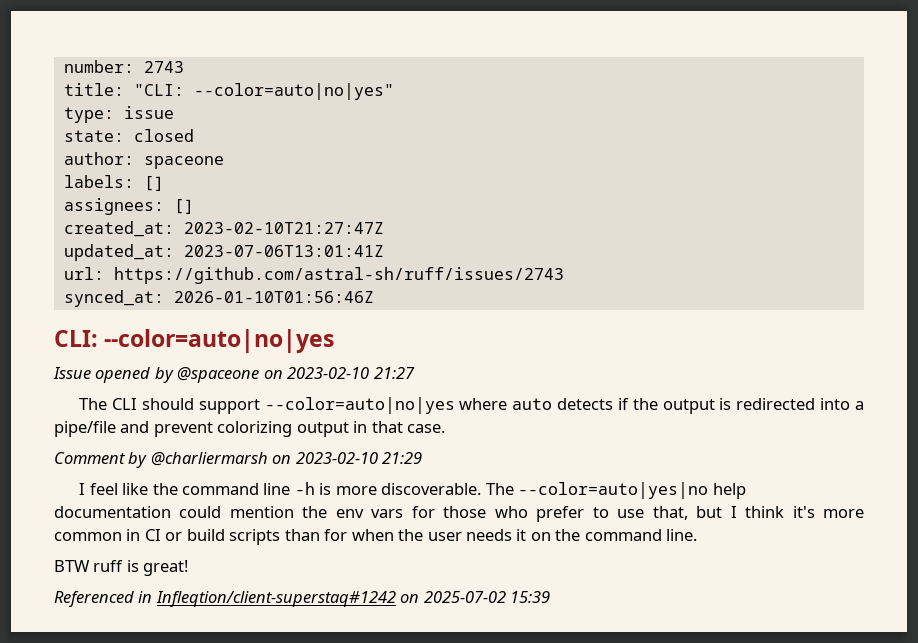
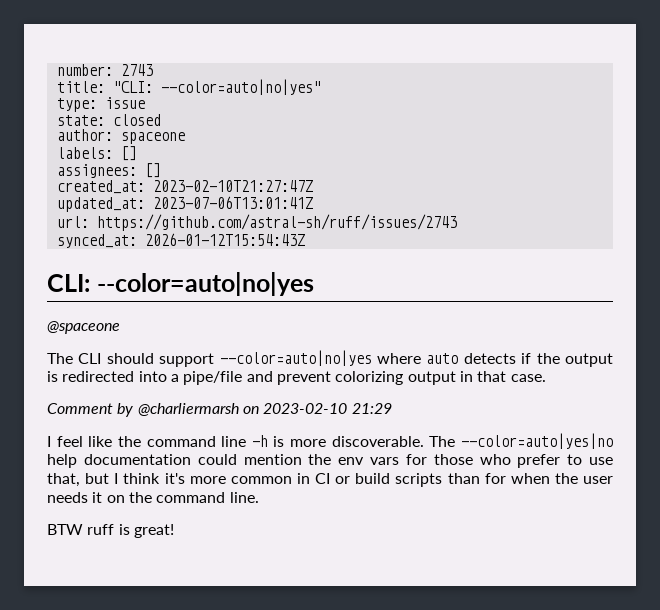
[173,291,374,303] 2026-01-10T01:56:46Z -> [144,233,305,246] 2026-01-12T15:54:43Z
[53,367,415,383] Issue opened by @spaceone on 2023-02-10 21:27 -> [47,321,120,334] @spaceone
[54,591,551,607] // Referenced in Infleqtion/client-superstaq#1242 on 2025-07-02 15:39 -> (174, 531) none

